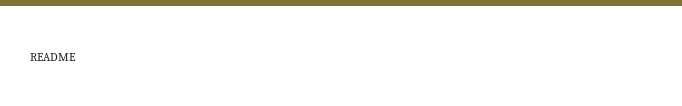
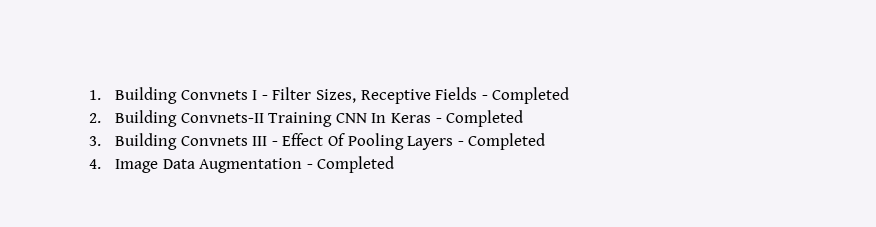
[30,53,76,61] README -> [89,87,570,104] [89,110,524,127] [89,133,546,150] [89,156,395,173] 1. Building Convnets I - Filter Sizes, Receptive Fields - Completed // 2. Building Convnets-II Training CNN In Keras - Completed // 3. Building Convnets III - Effect Of Pooling Layers - Completed // 4. Image Data Augmentation - Completed

